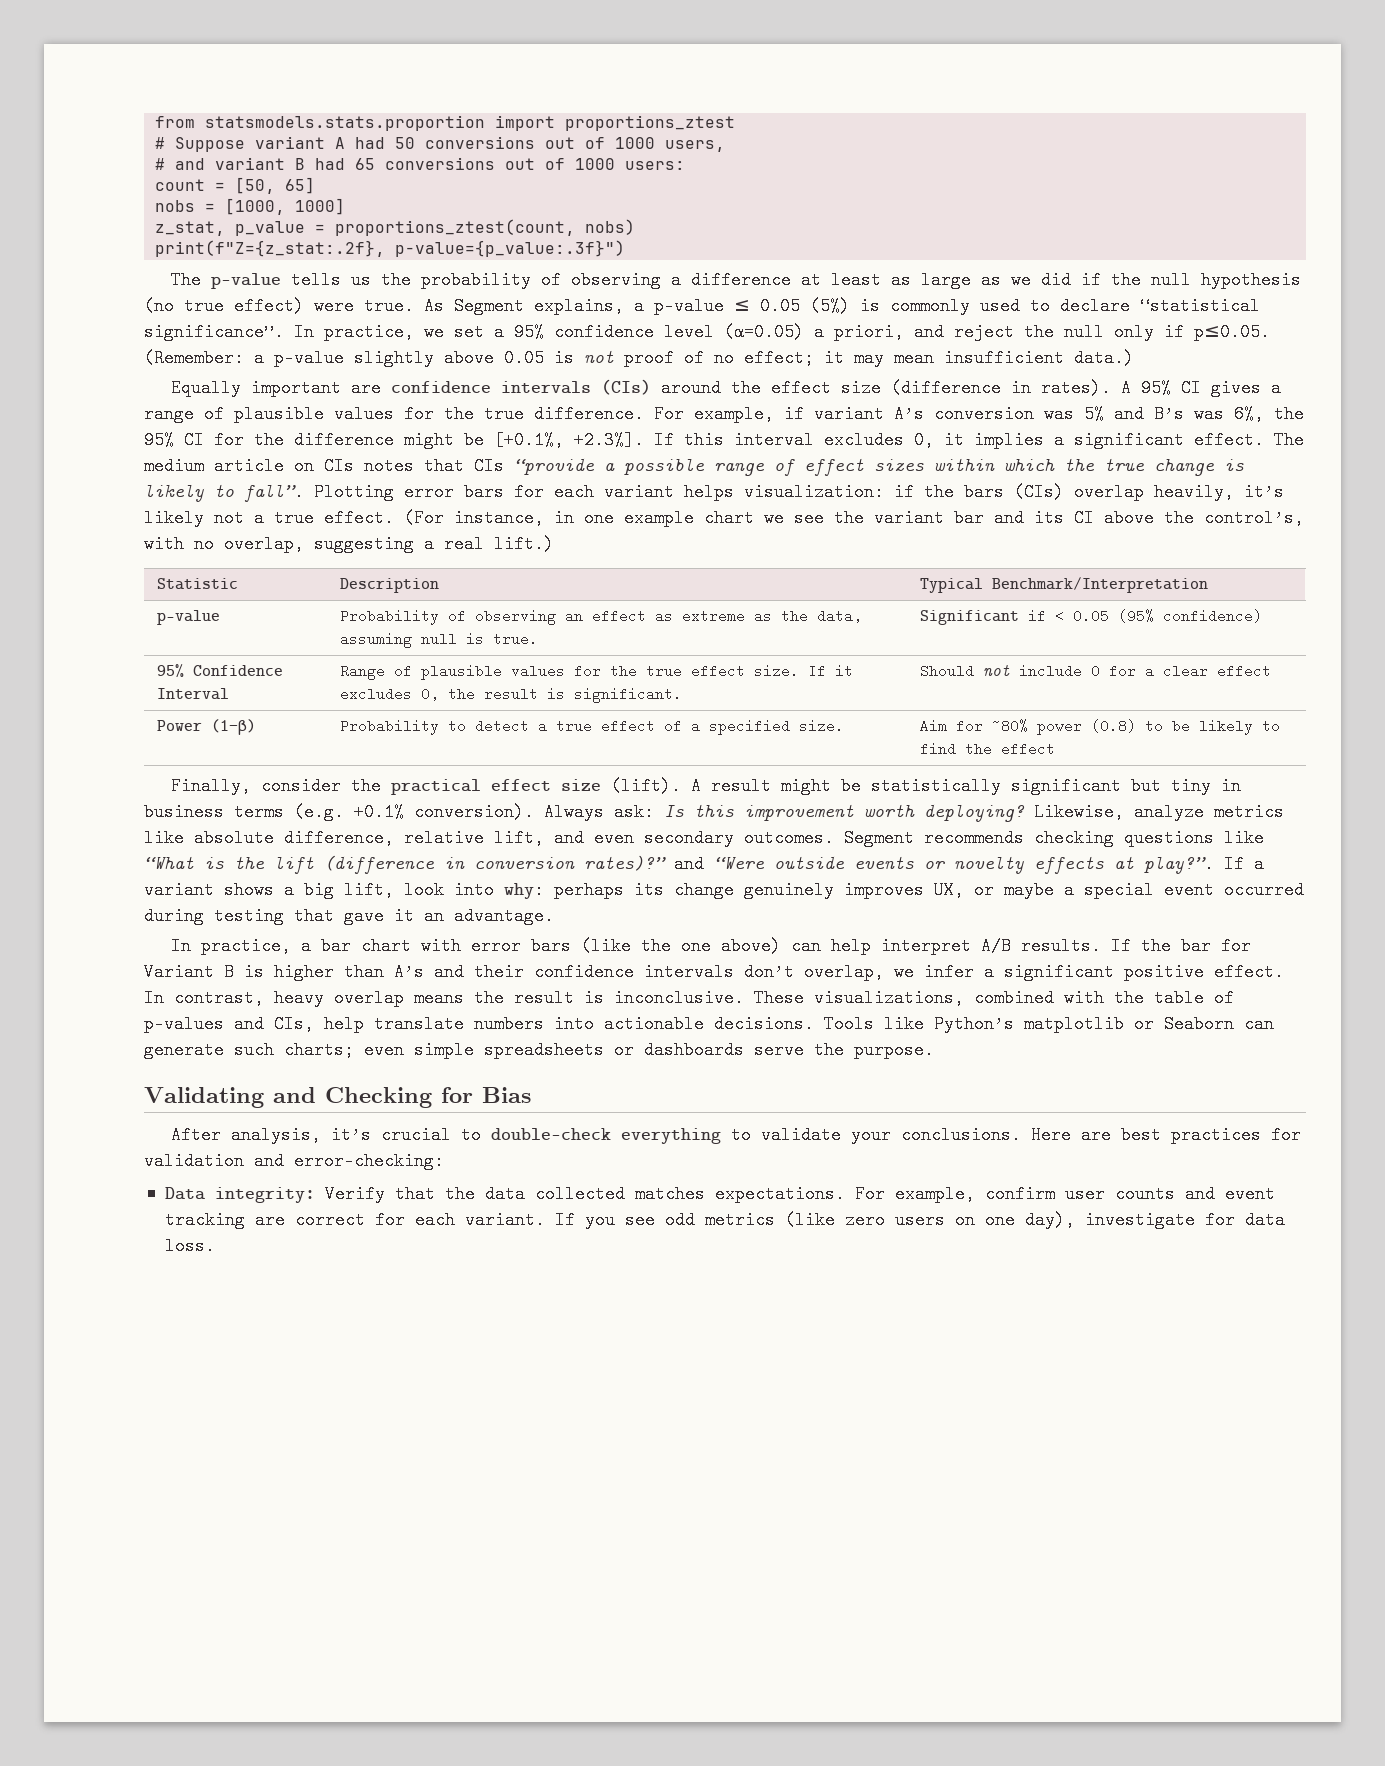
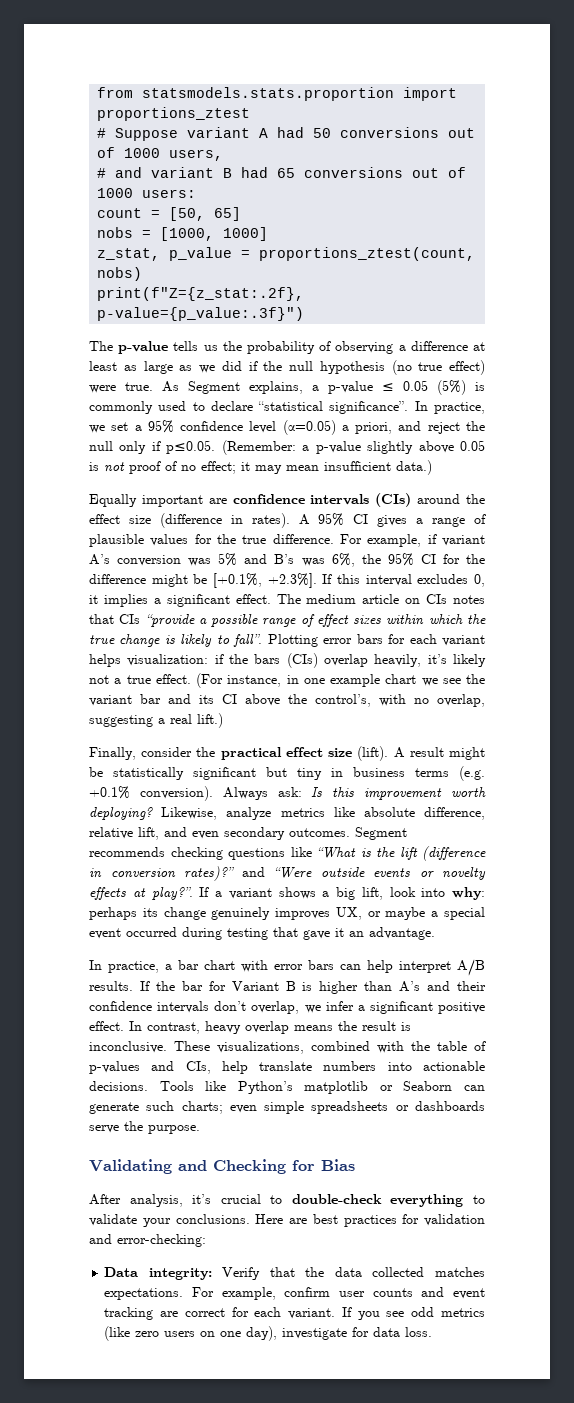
[156,578,238,590] [339,578,439,593] [919,577,1208,593] [156,610,220,625] [339,609,862,625] [339,632,538,648] [919,609,1262,625] [156,664,283,677] [156,688,229,700] [339,664,853,680] [339,687,682,703] [919,664,1271,678] [156,719,256,735] [339,719,844,735] [919,719,1280,735] [919,742,1055,756] // Statistic | Description | Typical Benchmark/Interpretation // p-value | Probability of observing an effect as extreme as the data, assuming null is true. | Significant if < 0.05 (95% confidence) // 95% Confidence Interval | Range of plausible values for the true effect size. If it excludes 0, the result is significant. | Should not include 0 for a clear effect // Power (1−β) | Probability to detect a true effect of a specified size. | Aim for ~80% power (0.8) to be likely to find the effect -> (223, 720) none
[581,937,782,955] (like the one above) -> (334, 965) none

